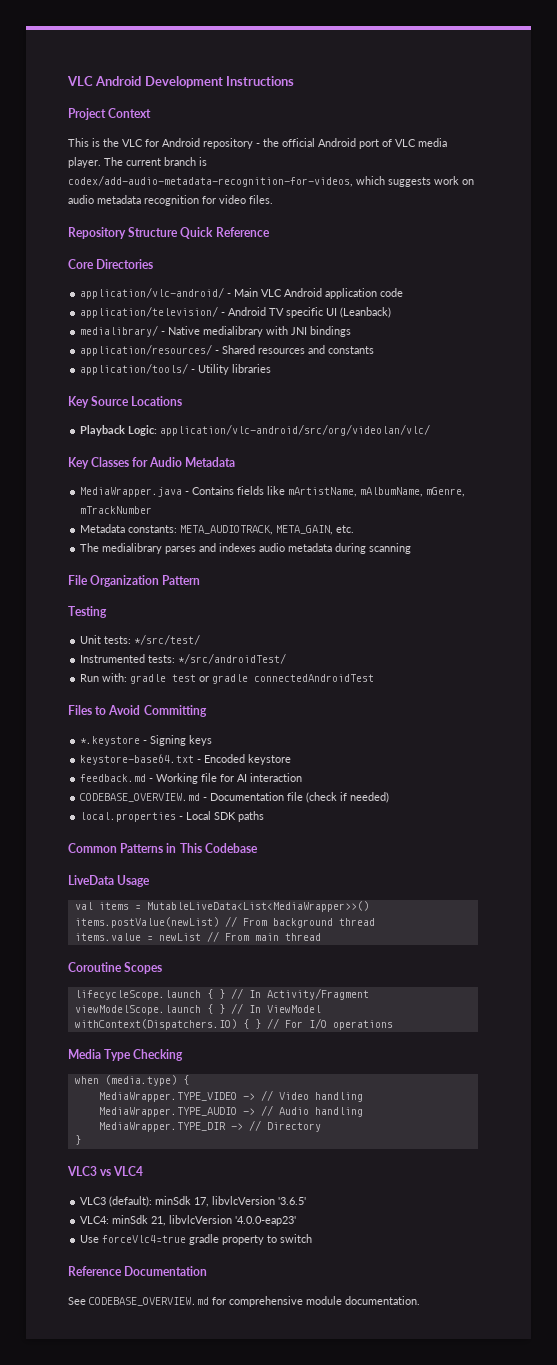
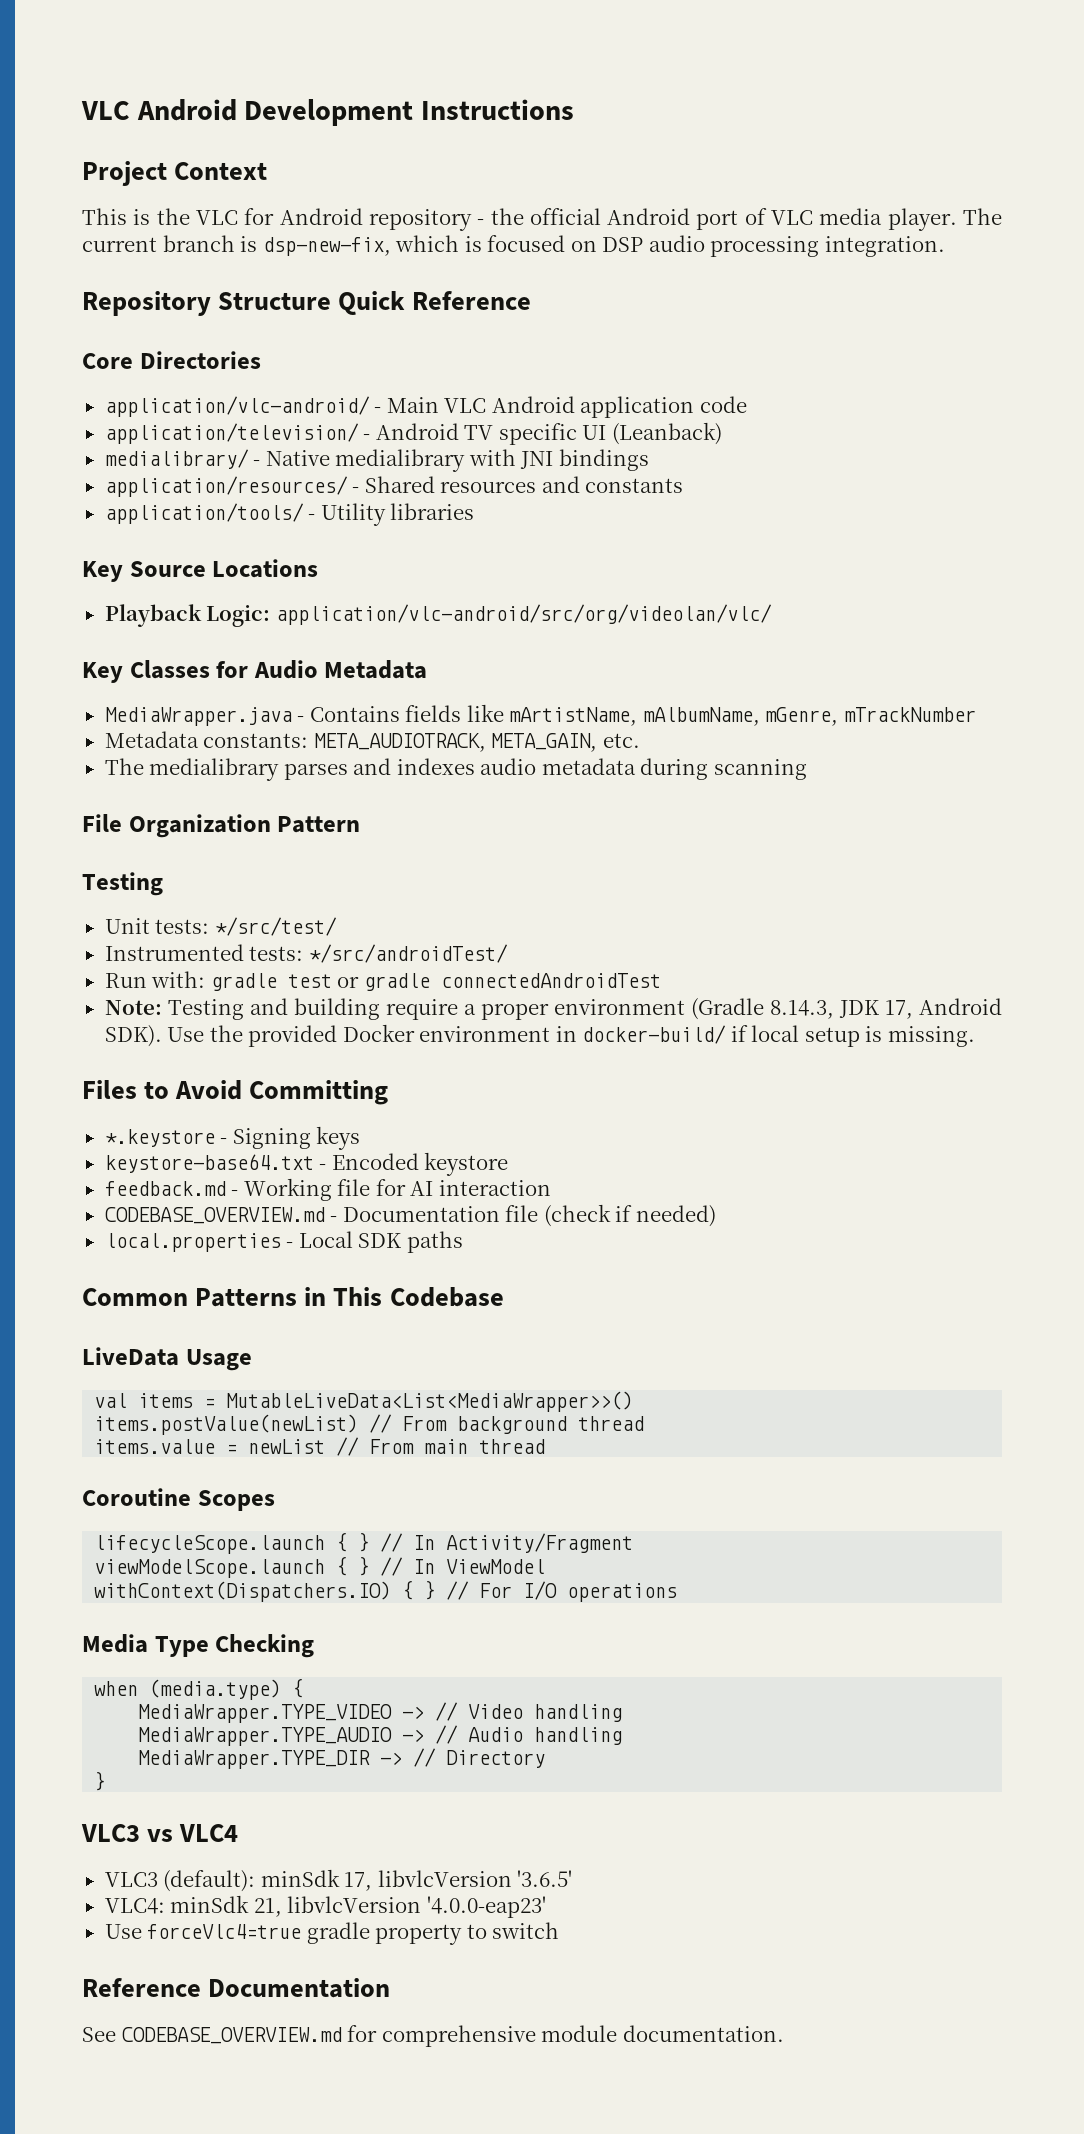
[68,175,474,187] [68,195,273,206] codex/add-audio-metadata-recognition-for-videos, which suggests work on audio metadata recognition for video files. -> [262,235,945,257] dsp-new-fix, which is focused on DSP audio processing integration.
(375, 678) none -> [104,998,1003,1020] [104,1024,975,1047] // Note: Testing and building require a proper environment (Gradle 8.14.3, JDK 17, Android SDK). Use the provided Docker environment in docker-build/ if local setup is missing.

